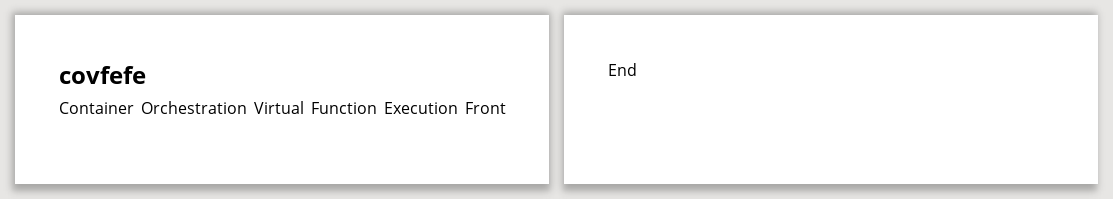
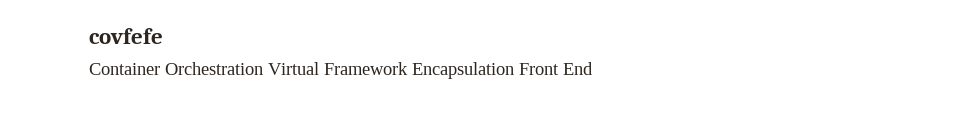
[311,102,458,114] Function Execution -> [324,62,514,79] Framework Encapsulation

